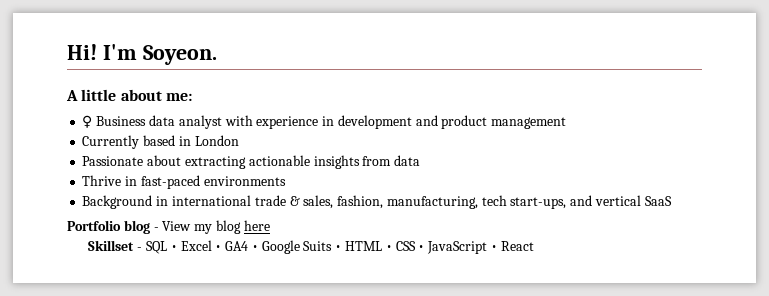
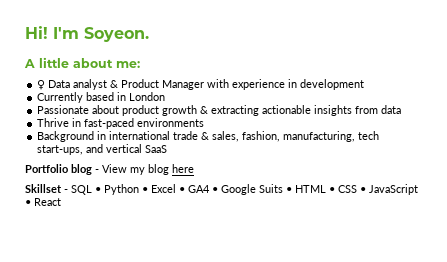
[96,115,222,129] Business data analyst -> [48,79,205,90] Data analyst & Product Manager
[415,115,567,129] and product management -> (365, 84) none
(182, 160) none -> [122,105,209,116] product growth &
(177, 248) none -> [104,184,148,195] Python •

